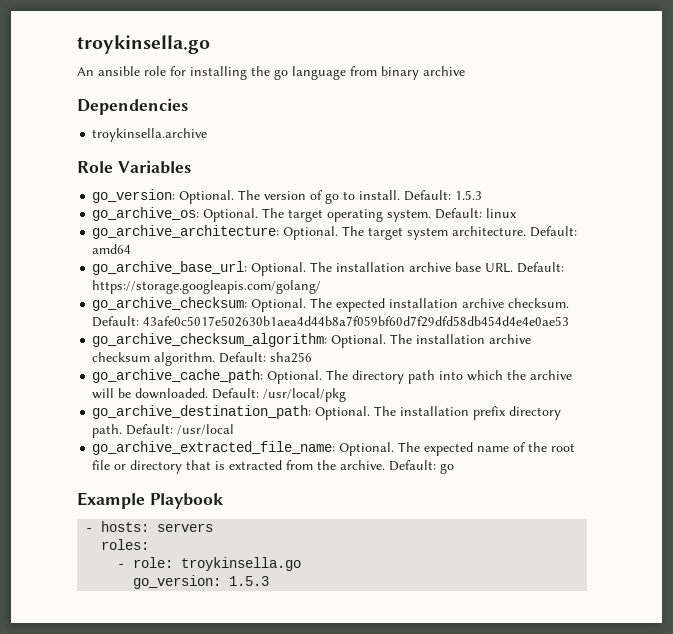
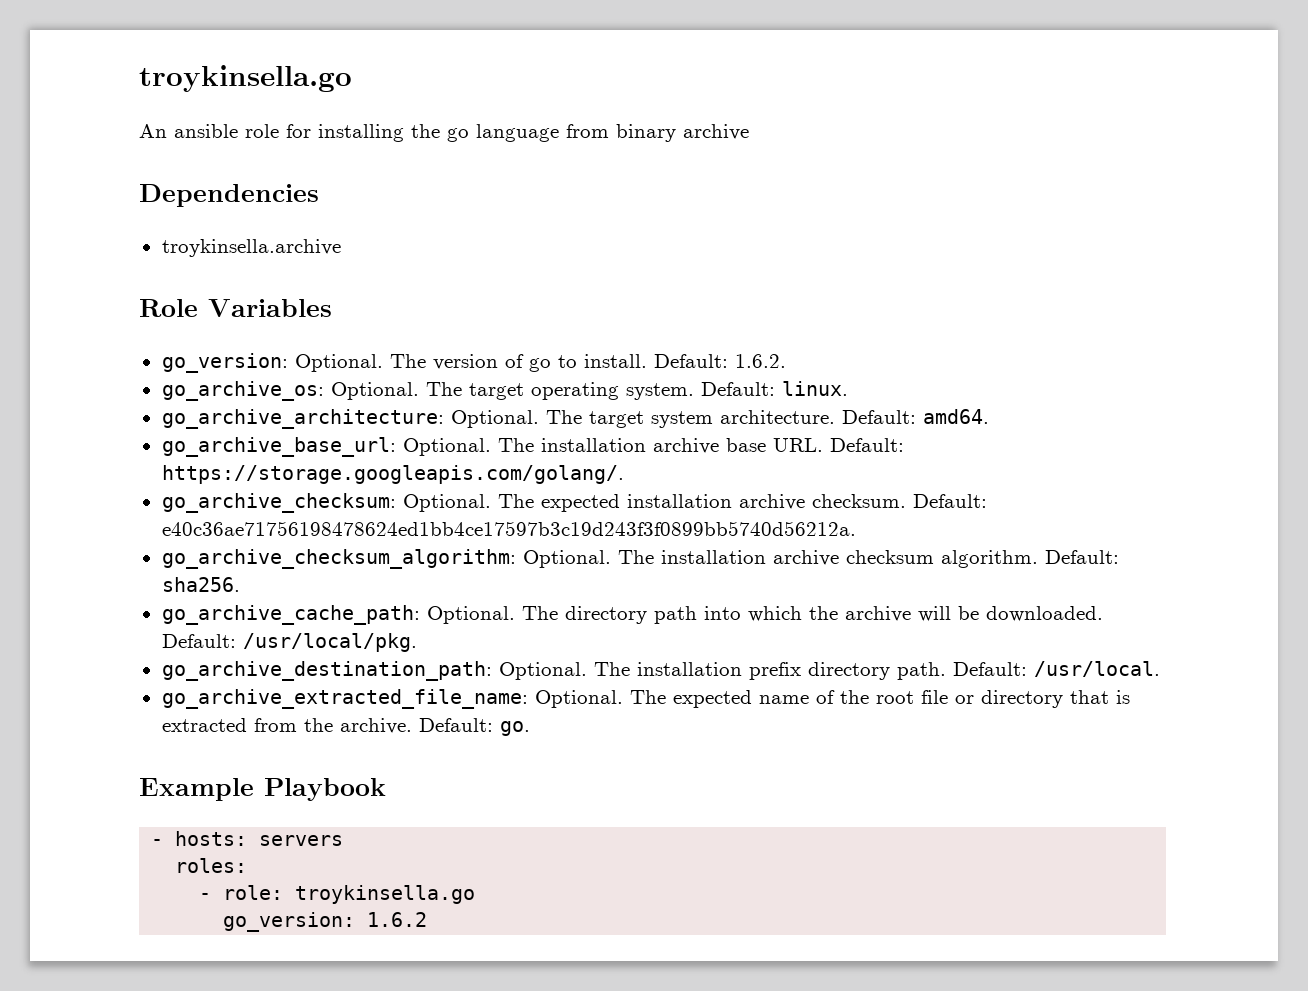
[455,190,483,200] 1.5.3 -> [734,354,786,368] 1.6.2.
[486,208,518,218] linux -> [781,381,848,396] linux.
[92,244,132,254] amd64 -> [922,409,989,424] amd64.
[92,280,322,294] https://storage.googleapis.com/golang/ -> [161,465,624,484] https://storage.googleapis.com/golang/.
[143,316,570,327] 43afe0c5017e502630b1aea4d44b8a7f059bf60d7f29dfd58db454d4e4e0ae53 -> [161,521,856,536] e40c36ae71756198478624ed1bb4ce17597b3c19d243f3f0899bb5740d56212a.
[270,352,313,363] sha256 -> [161,577,240,592] sha256.
[263,388,347,402] /usr/local/pkg -> [242,633,417,652] /usr/local/pkg.
[177,424,235,435] /usr/local -> [1033,661,1160,677] /usr/local.
[440,463,455,474] go -> [499,721,530,736] go.
[229,576,270,586] 1.5.3 -> [367,912,428,927] 1.6.2

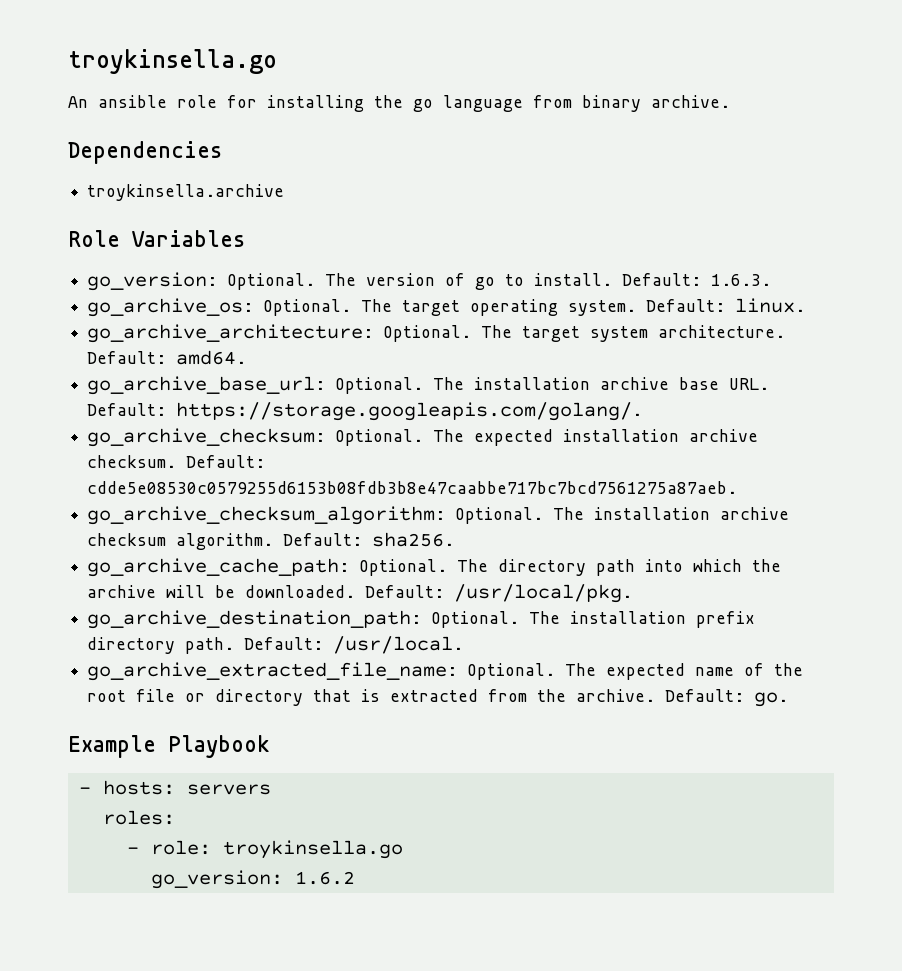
[683,124,749,140] archive -> [651,95,730,108] archive.
[734,354,786,368] 1.6.2. -> [711,274,772,286] 1.6.3.
[161,521,856,536] e40c36ae71756198478624ed1bb4ce17597b3c19d243f3f0899bb5740d56212a. -> [87,481,738,494] cdde5e08530c0579255d6153b08fdb3b8e47caabbe717bc7bcd7561275a87aeb.

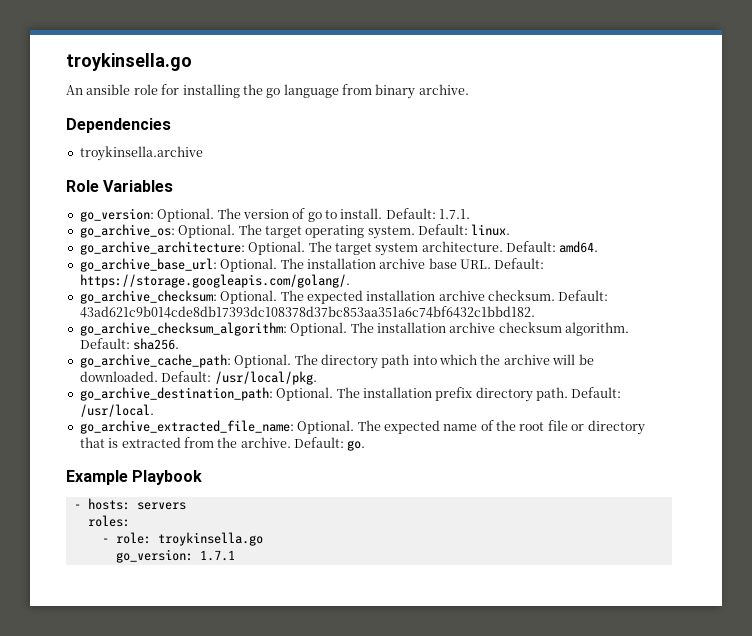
[711,274,772,286] 1.6.3. -> [439,209,471,219] 1.7.1.
[87,481,738,494] cdde5e08530c0579255d6153b08fdb3b8e47caabbe717bc7bcd7561275a87aeb. -> [79,306,535,318] 43ad621c9b014cde8db17393dc108378d37bc853aa351a6c74bf6432c1bbd182.
[294,871,355,885] 1.6.2 -> [199,550,235,561] 1.7.1

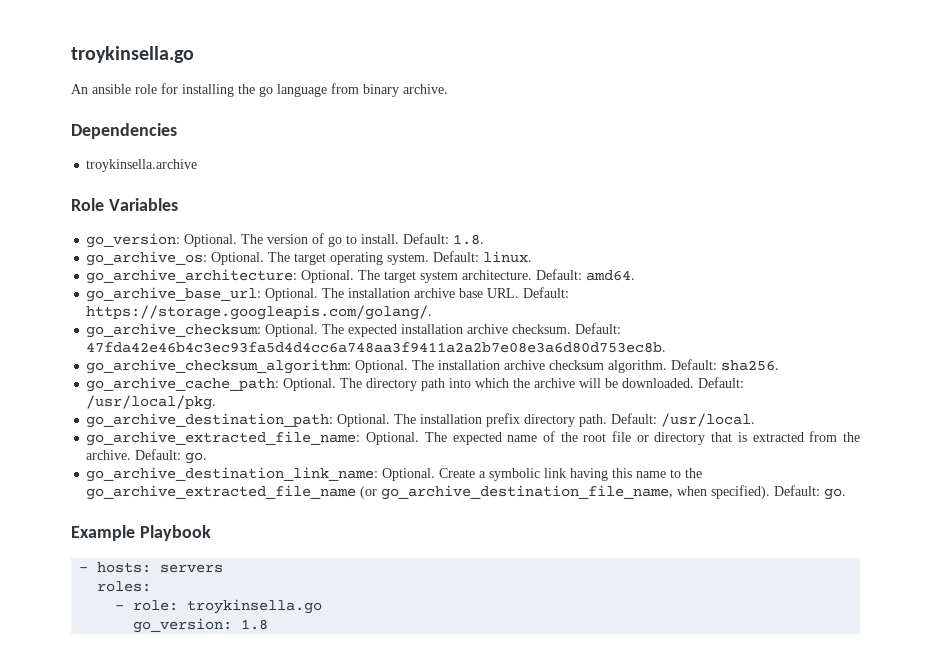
[439,209,471,219] 1.7.1. -> [453,234,485,245] 1.8.
[79,306,535,318] 43ad621c9b014cde8db17393dc108378d37bc853aa351a6c74bf6432c1bbd182. -> [86,342,667,353] 47fda42e46b4c3ec93fa5d4d4cc6a748aa3f9411a2a2b7e08e3a6d80d753ec8b.
(366, 445) none -> [86,467,703,482] [86,485,847,500] // go_archive_destination_link_name: Optional. Create a symbolic link having this name to the go_archive_extracted_file_name (or go_archive_destination_file_name, when specified). Default: go.
[199,550,235,561] 1.7.1 -> [241,619,269,630] 1.8

